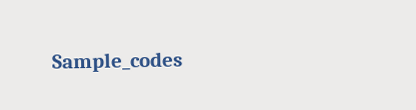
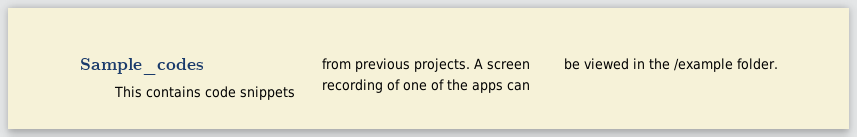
(183, 62) none -> [113,86,295,100] [322,58,530,72] [322,79,530,93] [564,58,778,72] // This contains code snippets from previous projects. A screen recording of one of the apps can be viewed in the /example folder.

